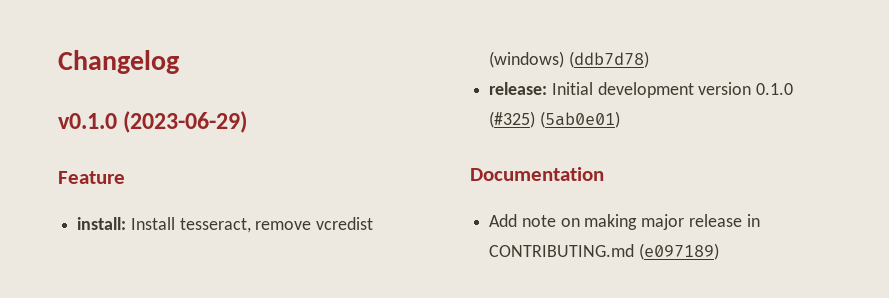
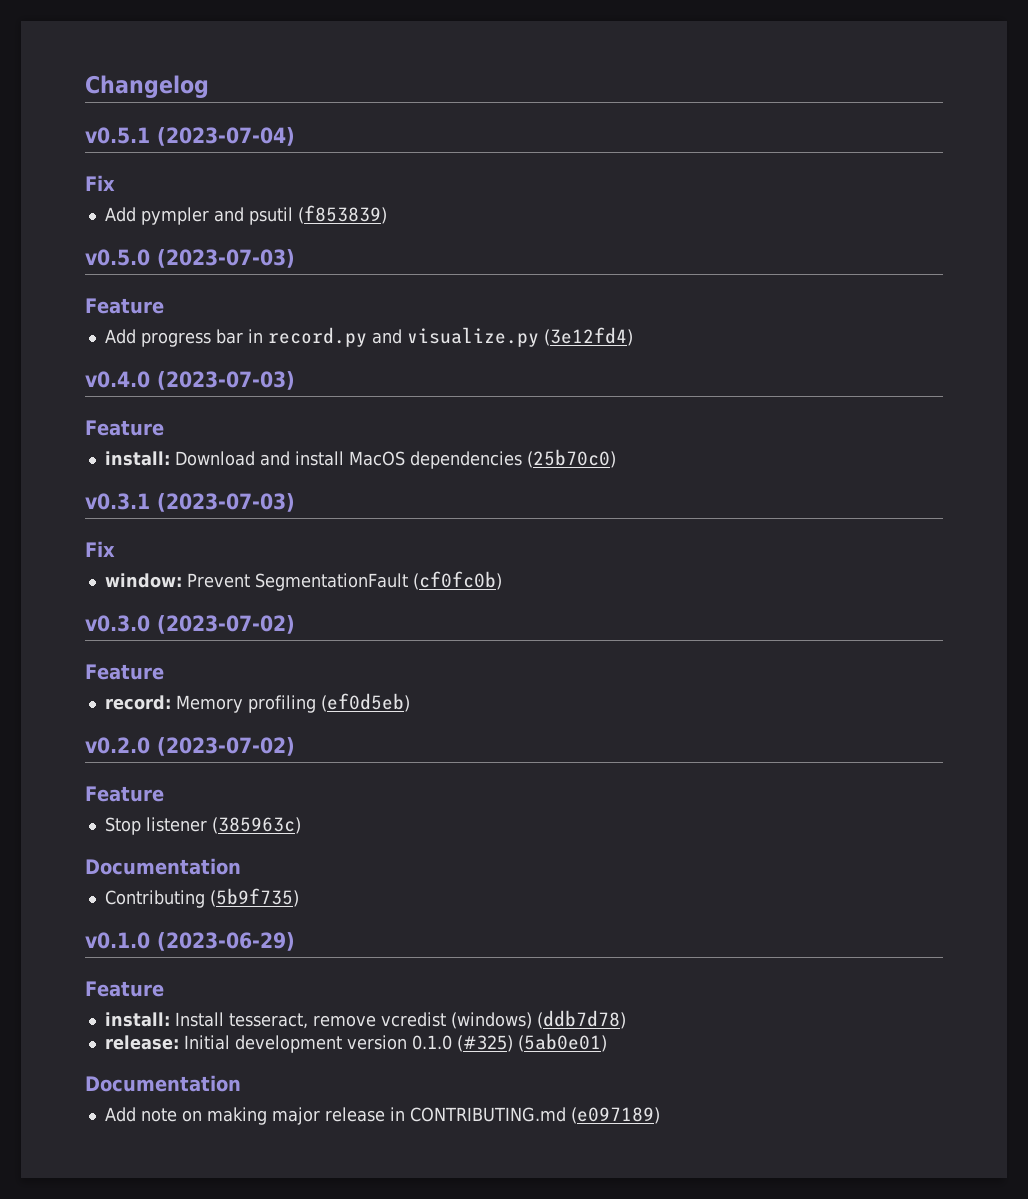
(179, 62) none -> [85,127,295,146] [85,175,115,191] [104,205,387,225] [85,249,295,268] [85,298,164,314] [104,327,633,347] [85,371,295,390] [85,420,164,436] [104,449,616,469] [85,493,295,512] [85,541,115,557] [104,571,502,591] [85,615,295,634] [85,664,164,680] [104,693,410,713] [85,737,295,756] [85,786,164,802] [104,817,301,835] [85,858,241,875] [104,888,299,908] // v0.5.1 (2023-07-04) // Fix // Add pympler and psutil (f853839) // v0.5.0 (2023-07-03) // Feature // Add progress bar in record.py and visualize.py (3e12fd4) // v0.4.0 (2023-07-03) // Feature // install: Download and install MacOS dependencies (25b70c0) // v0.3.1 (2023-07-03) // Fix // window: Prevent SegmentationFault (cf0fc0b) // v0.3.0 (2023-07-02) // Feature // record: Memory profiling (ef0d5eb) // v0.2.0 (2023-07-02) // Feature // Stop listener (385963c) // Documentation // Contributing (5b9f735)

